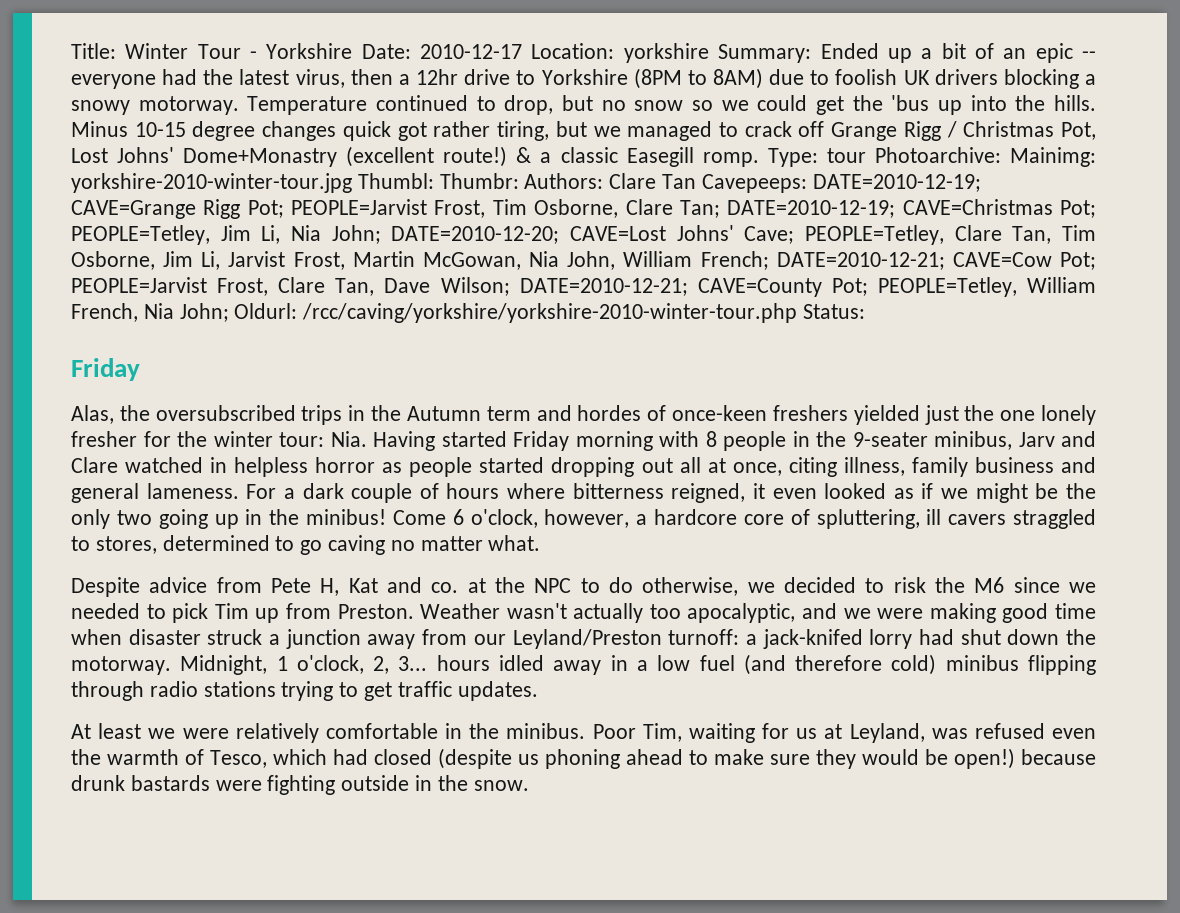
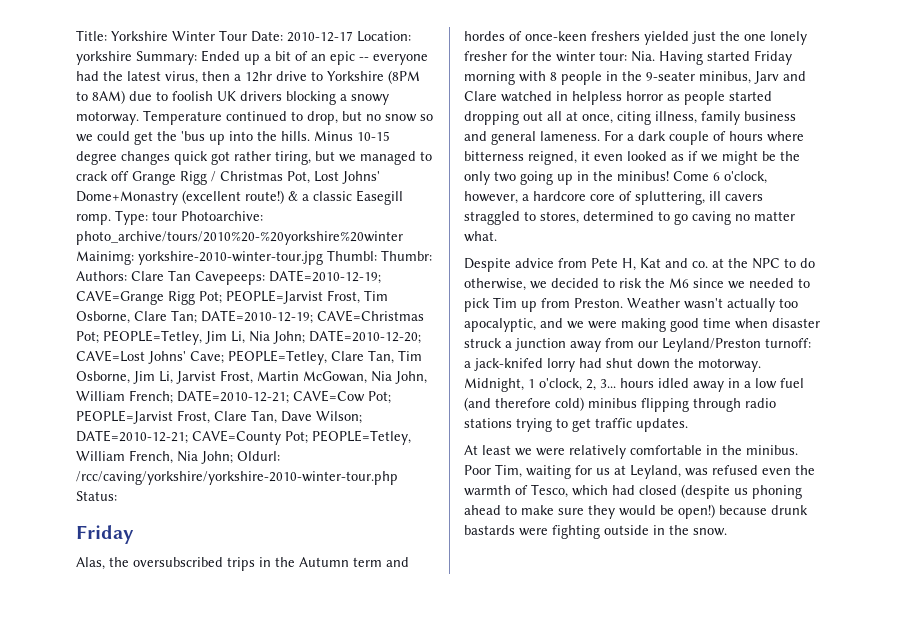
(116, 51) none -> [111,31,168,41] Yorkshire
[250,43,353,59] - Yorkshire -> (247, 35) none
(1001, 155) none -> [76,231,403,245] photo_archive/tours/2010%20-%20yorkshire%20winter

